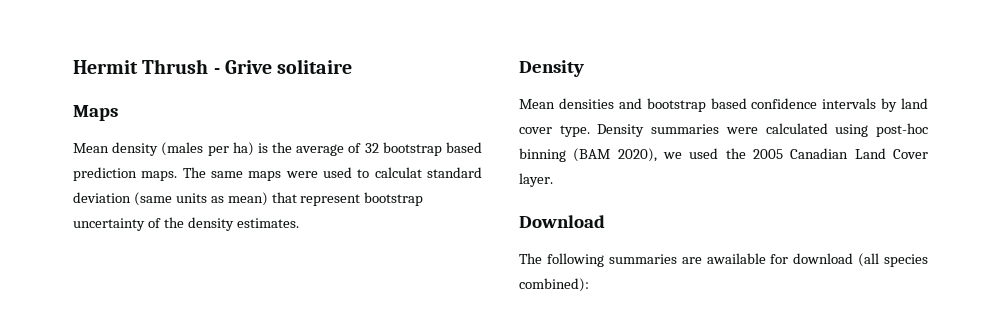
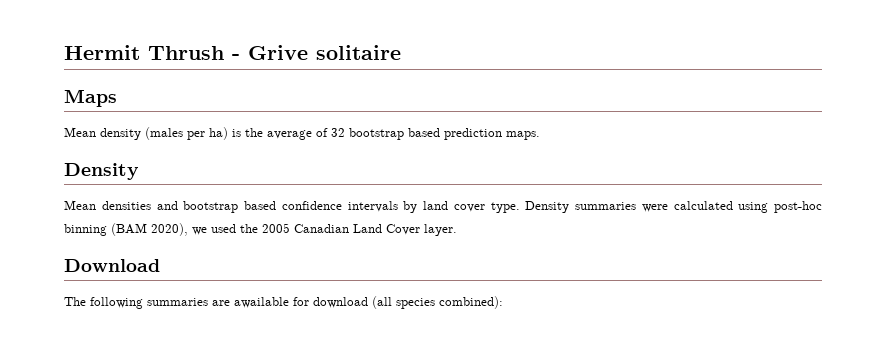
[182,167,482,181] [73,192,424,206] [73,217,299,231] The same maps were used to calculat standard deviation (same units as mean) that represent bootstrap uncertainty of the density estimates. -> (540, 135) none

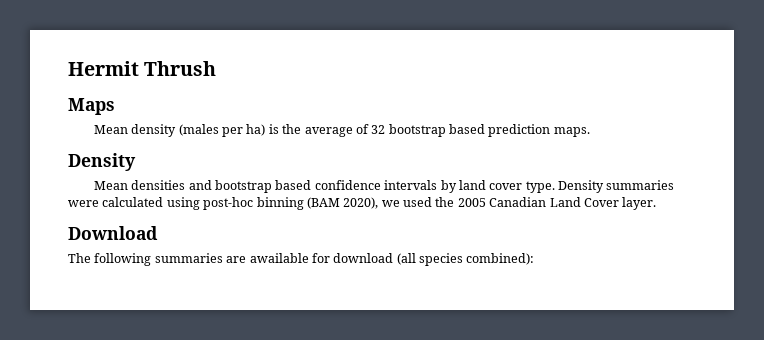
[232,45,401,60] - Grive solitaire -> (217, 68) none

